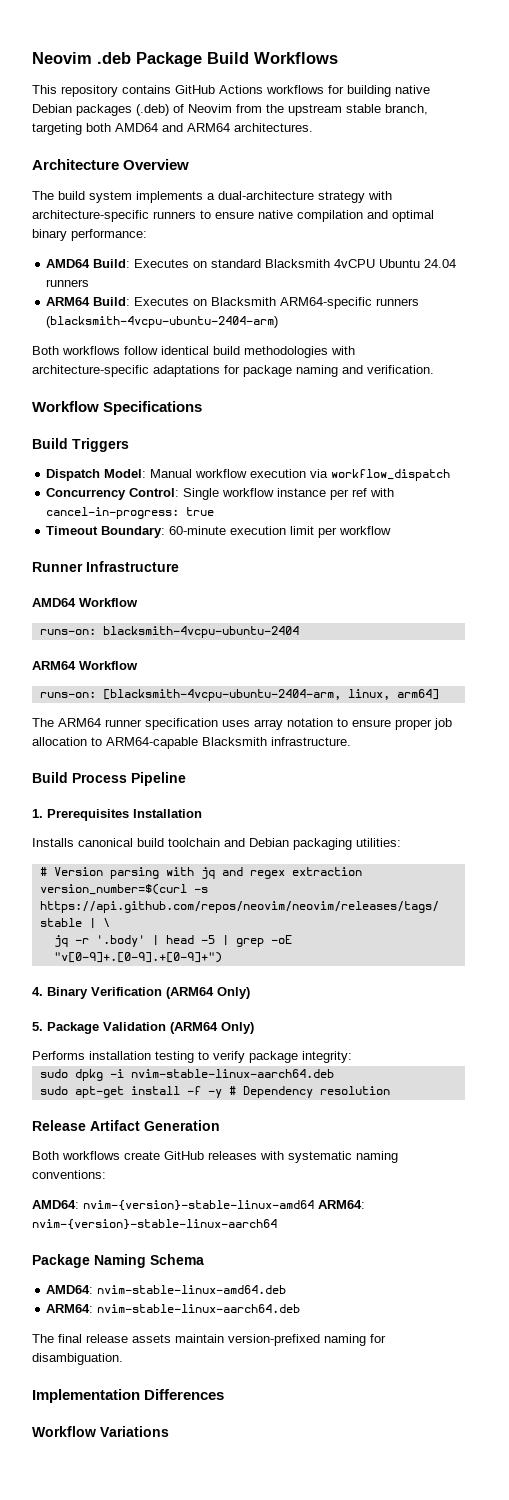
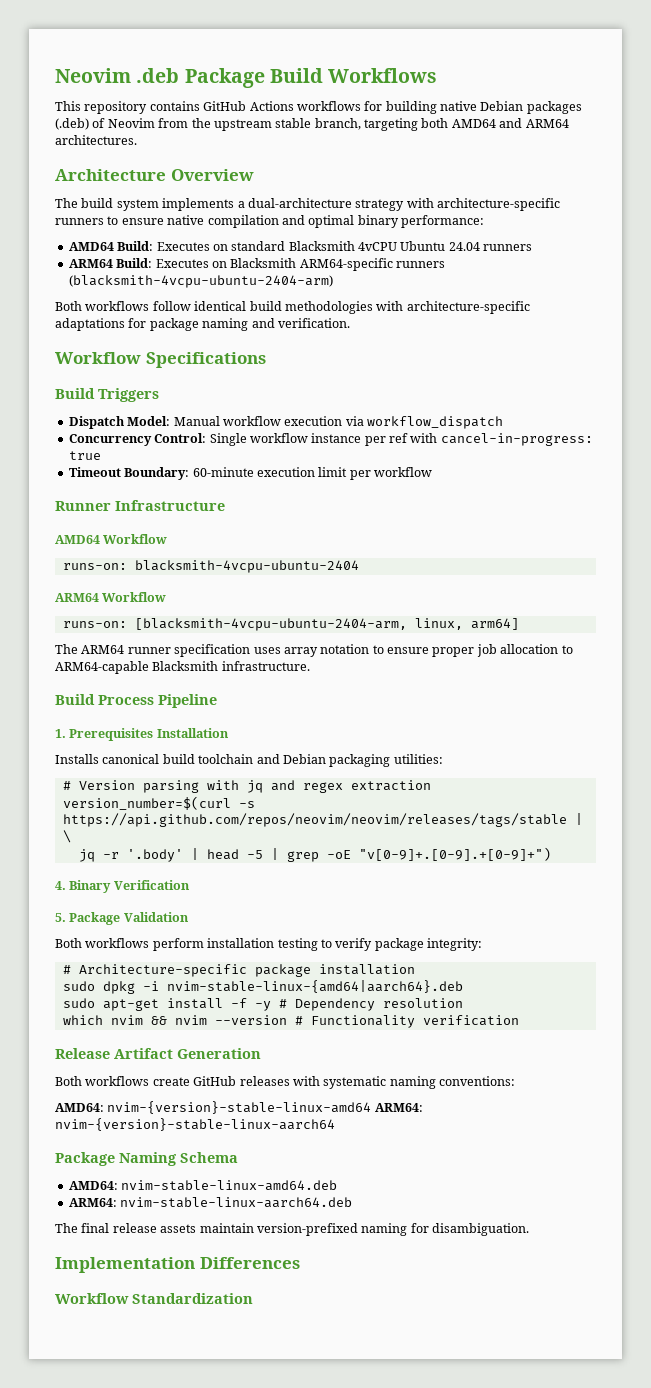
[166,987,250,999] (ARM64 Only) -> (190, 885) none
[170,1022,254,1034] [32,1051,85,1060] (ARM64 Only) // Performs -> [55,938,204,951] // Both workflows perform
(352, 1057) none -> [62,964,415,977] // # Architecture-specific package installation
[130,1069,334,1078] nvim-stable-linux-aarch64.deb -> [166,980,463,993] nvim-stable-linux-{amd64|aarch64}.deb
(390, 1090) none -> [62,1015,519,1028] // which nvim && nvim --version # Functionality verification
[100,1426,169,1437] Variations -> [132,1293,253,1304] Standardization

